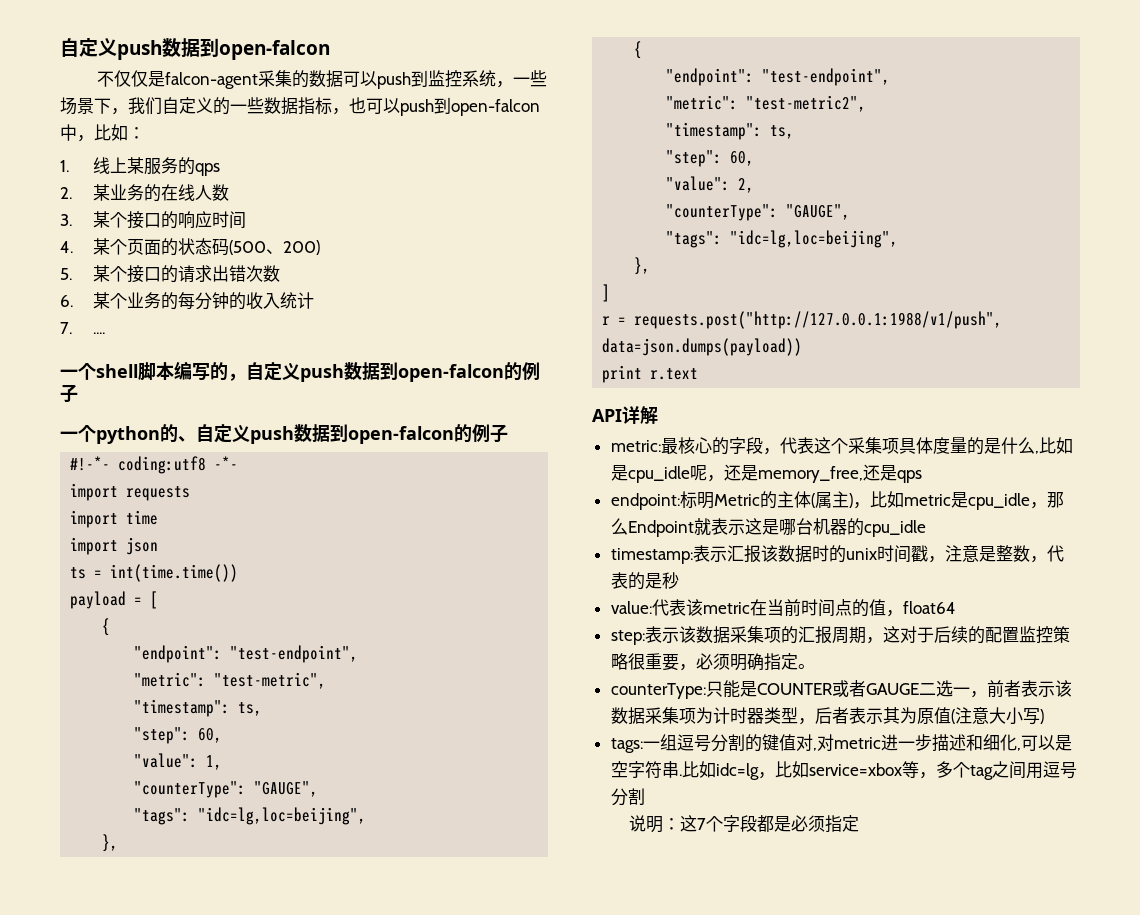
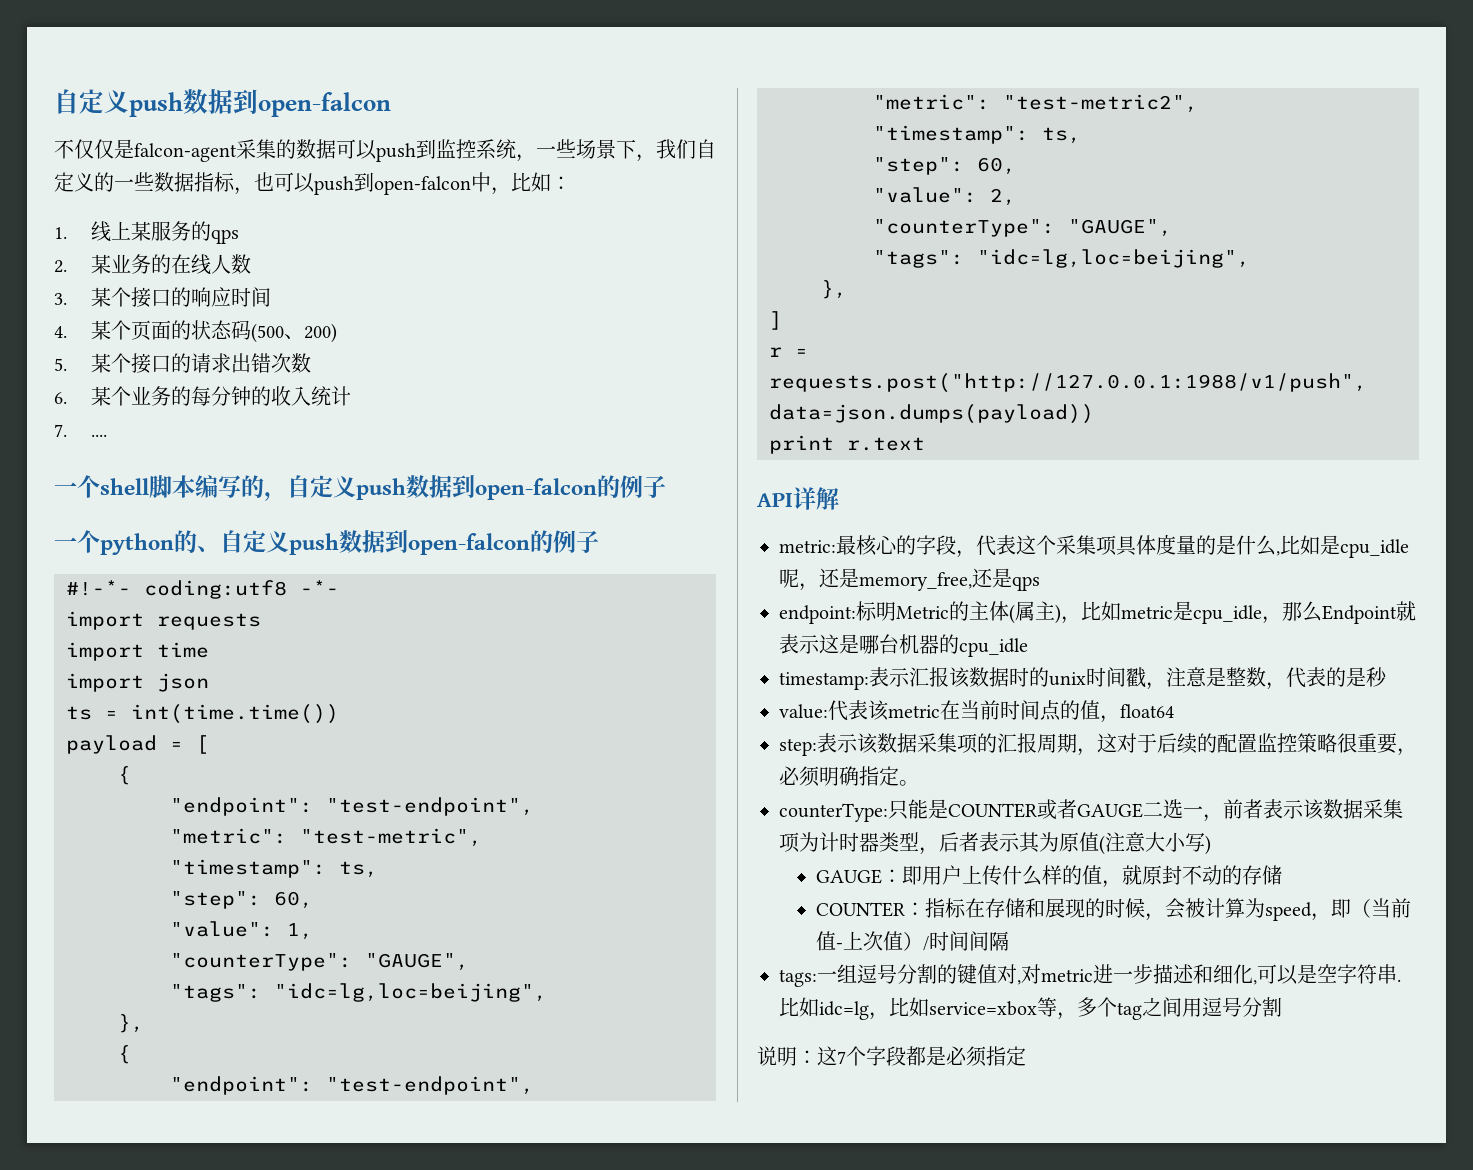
(1044, 716) none -> [816,865,1283,888] [816,898,1412,921] [816,931,1010,951] // GAUGE：即用户上传什么样的值，就原封不动的存储 // COUNTER：指标在存储和展现的时候，会被计算为speed，即（当前值-上次值）/时间间隔

